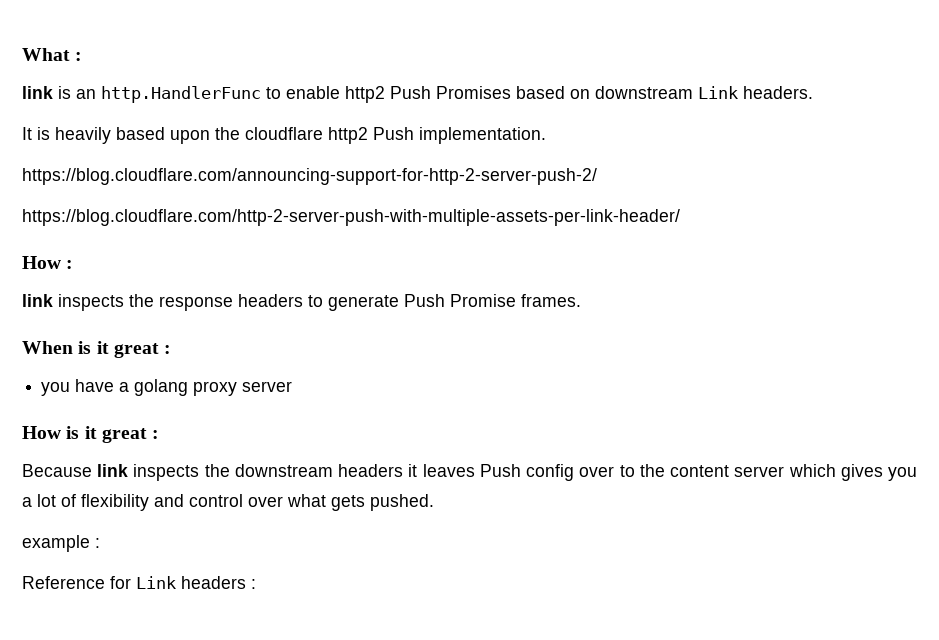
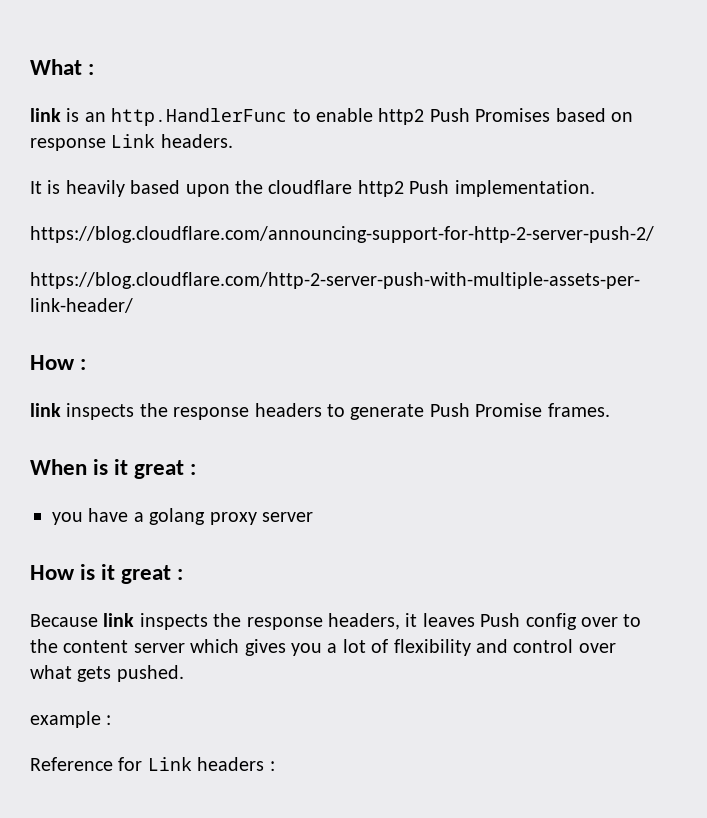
[595,86,693,99] downstream -> [30,138,106,151] response
[234,464,404,477] downstream headers -> [246,613,400,630] response headers,

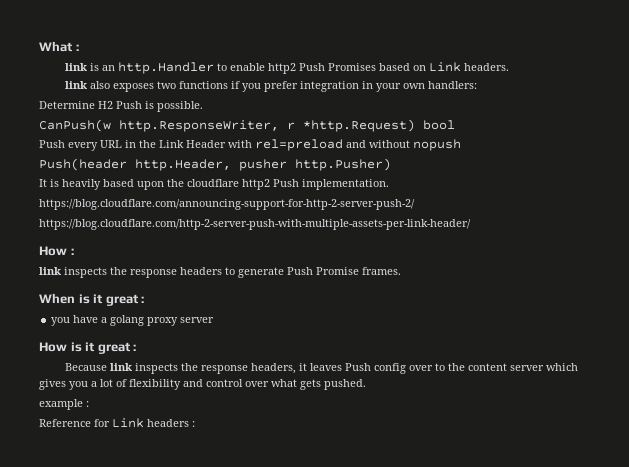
[111,108,288,126] http.HandlerFunc -> [118,62,215,74] http.Handler
[30,138,106,151] response -> (427, 68) none
(233, 141) none -> [65,81,478,92] [39,101,203,112] [39,119,455,132] [39,139,461,151] [39,158,391,171] // link also exposes two functions if you prefer integration in your own handlers: // Determine H2 Push is possible. // CanPush(w http.ResponseWriter, r *http.Request) bool // Push every URL in the Link Header with rel=preload and without nopush // Push(header http.Header, pusher http.Pusher)

